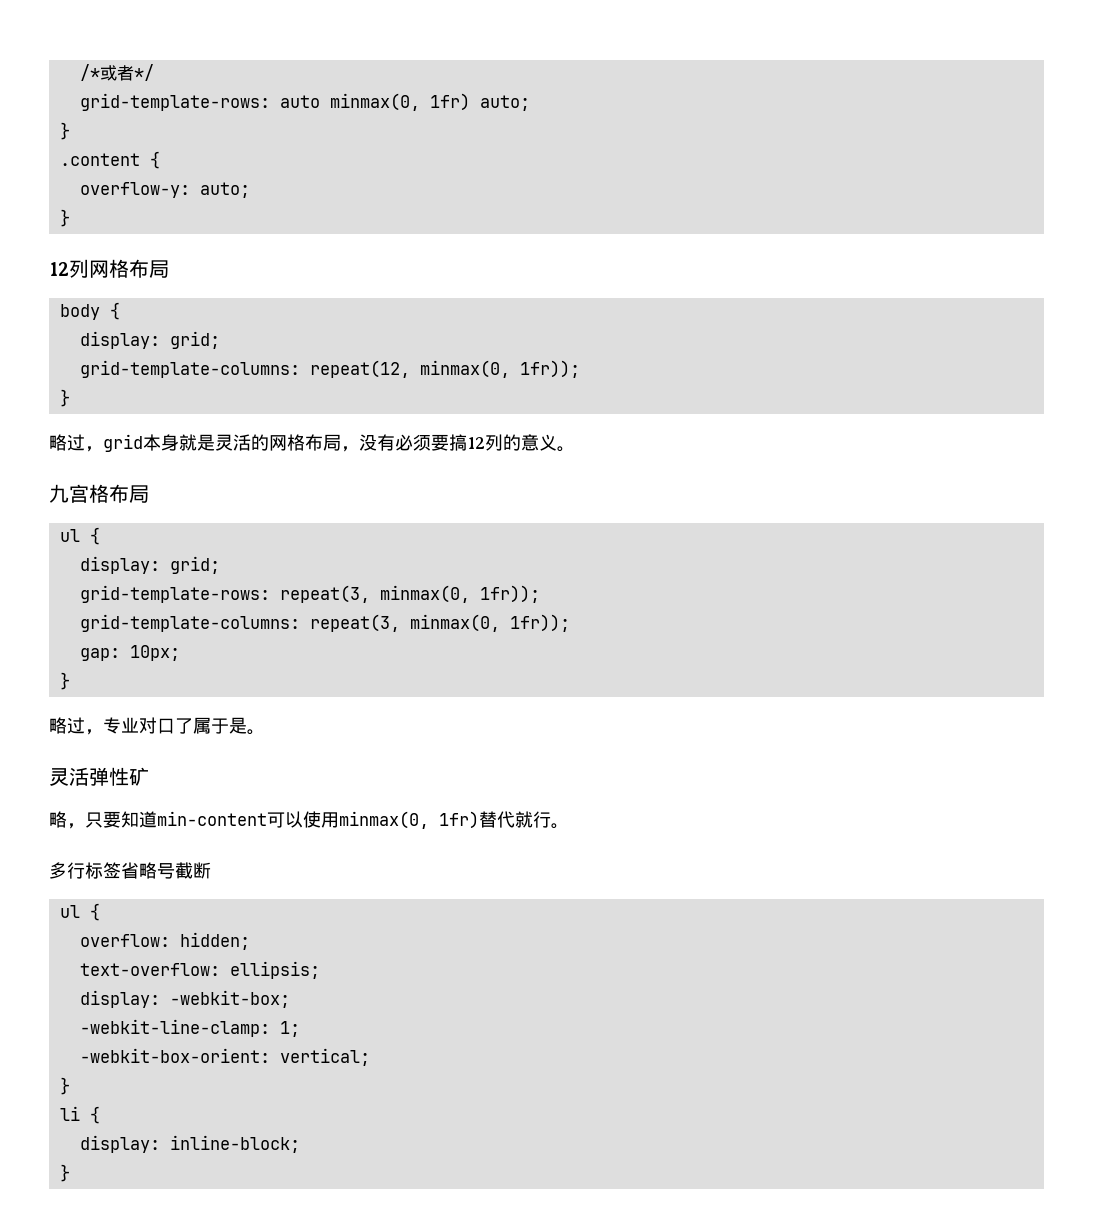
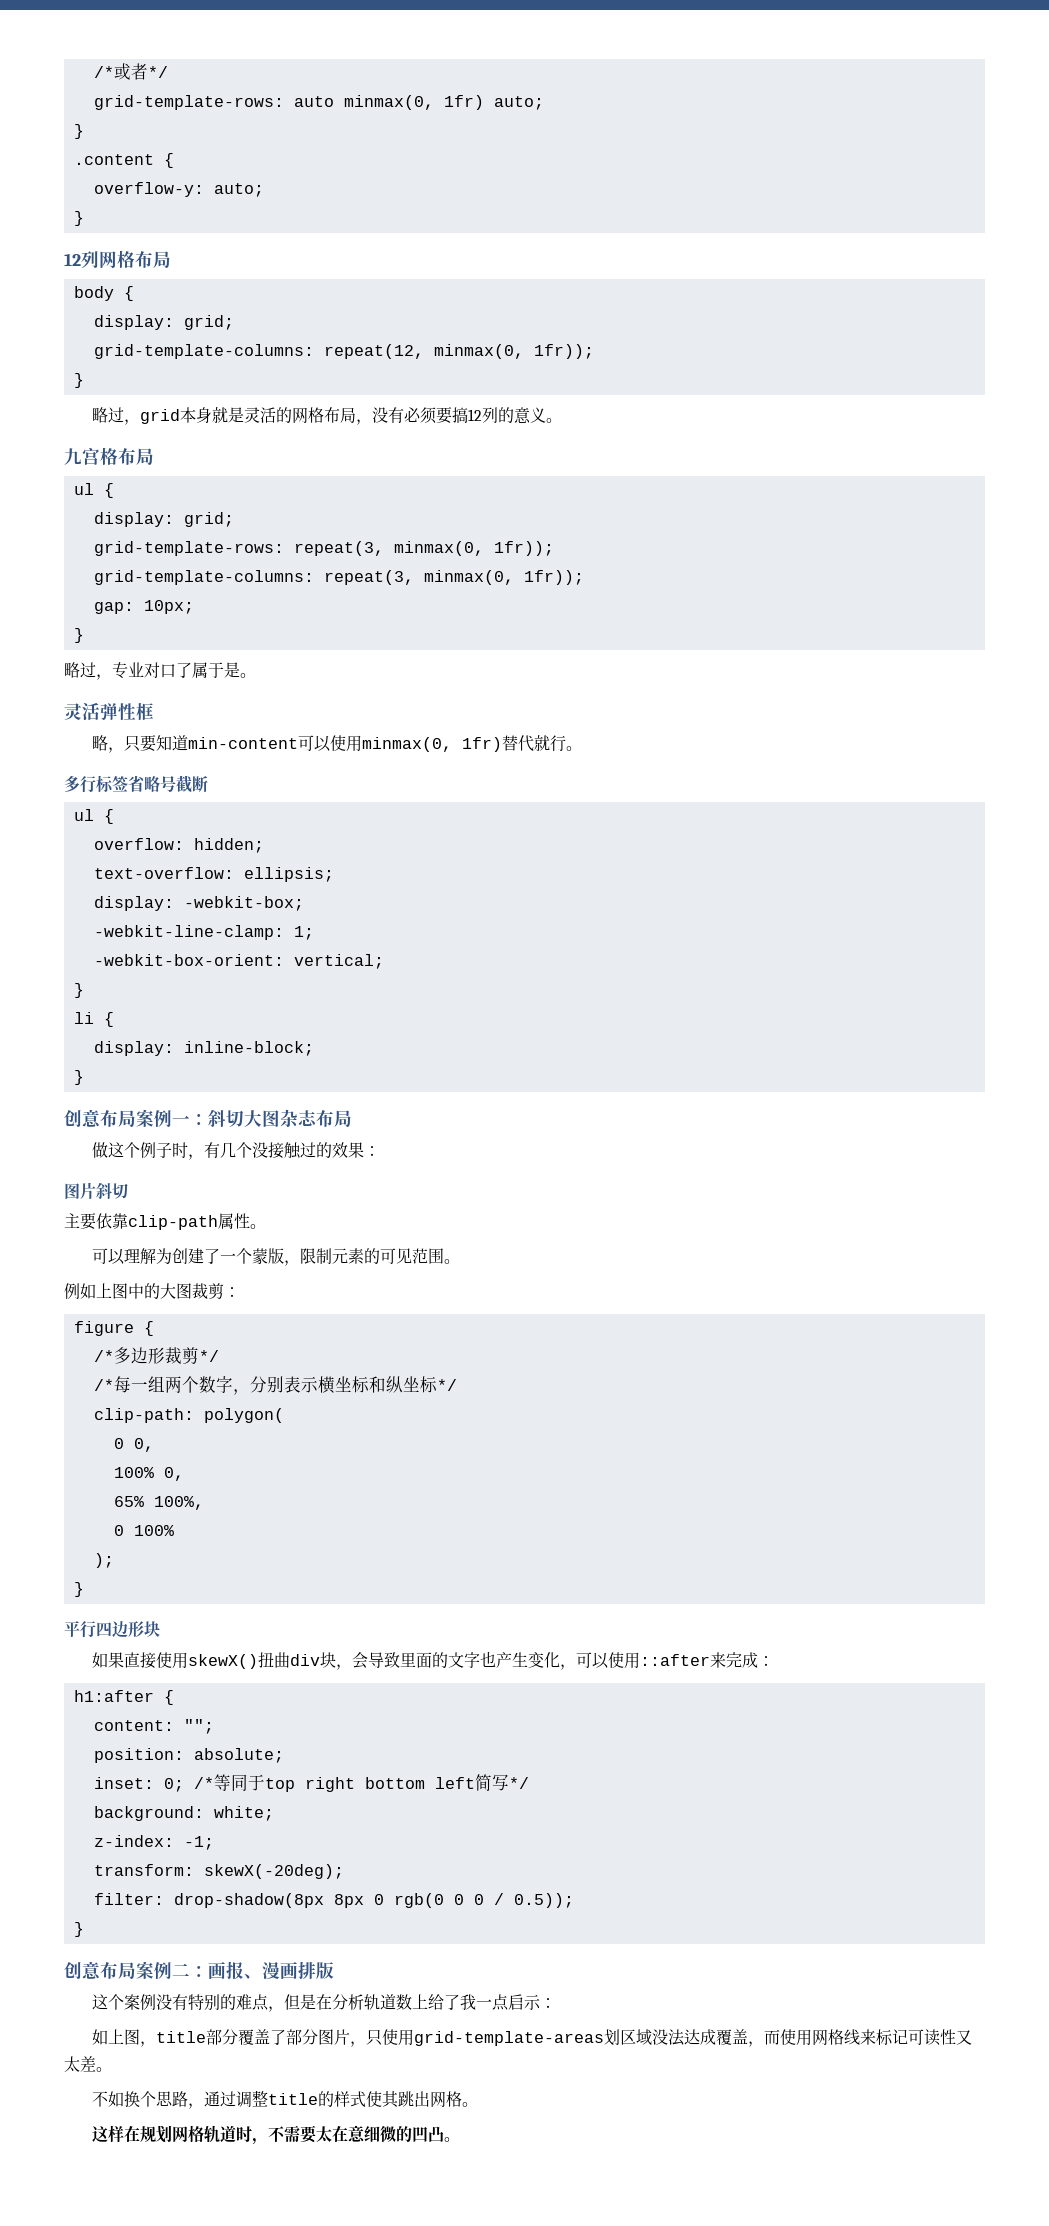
[129,767,149,786] 矿 -> [136,703,154,720] 框
(70, 1173) none -> [64,1109,352,1128] [91,1142,380,1160] [64,1182,128,1199] [64,1213,266,1230] [91,1248,460,1266] [64,1283,240,1299] [73,1321,154,1336] [93,1347,219,1365] [93,1376,457,1395] [93,1408,284,1423] [113,1438,154,1452] [113,1467,184,1481] [113,1496,204,1510] [113,1525,174,1536] [93,1553,114,1568] [73,1582,84,1597] [64,1621,160,1638] [91,1651,774,1670] [73,1690,174,1705] [93,1719,214,1734] [93,1748,284,1763] [93,1774,529,1792] [93,1806,274,1821] [93,1835,214,1850] [93,1864,344,1879] [93,1893,574,1908] [73,1922,84,1937] [64,1961,334,1980] [91,1994,556,2012] [91,2029,972,2047] [64,2056,112,2072] [91,2090,478,2109] [91,2125,460,2145] // 创意布局案例一：斜切大图杂志布局 // 做这个例子时，有几个没接触过的效果： // 图片斜切 // 主要依靠clip-path属性。 // 可以理解为创建了一个蒙版，限制元素的可见范围。 // 例如上图中的大图裁剪： // figure { // /*多边形裁剪*/ // /*每一组两个数字，分别表示横坐标和纵坐标*/ // clip-path: polygon( // 0 0, // 100% 0, // 65% 100%, // 0 100% // ); // } // 平行四边形块 // 如果直接使用skewX()扭曲div块，会导致里面的文字也产生变化，可以使用::after来完成： // h1:after { // content: ""; // position: absolute; // inset: 0; /*等同于top right bottom left简写*/ // background: white; // z-index: -1; // transform: skewX(-20deg); // filter: drop-shadow(8px 8px 0 rgb(0 0 0 / 0.5)); // } // 创意布局案例二：画报、漫画排版 // 这个案例没有特别的难点，但是在分析轨道数上给了我一点启示： // 如上图，title部分覆盖了部分图片，只使用grid-template-areas划区域没法达成覆盖，而使用网格线来标记可读性又太差。 // 不如换个思路，通过调整title的样式使其跳出网格。 // 这样在规划网格轨道时，不需要太在意细微的凹凸。

